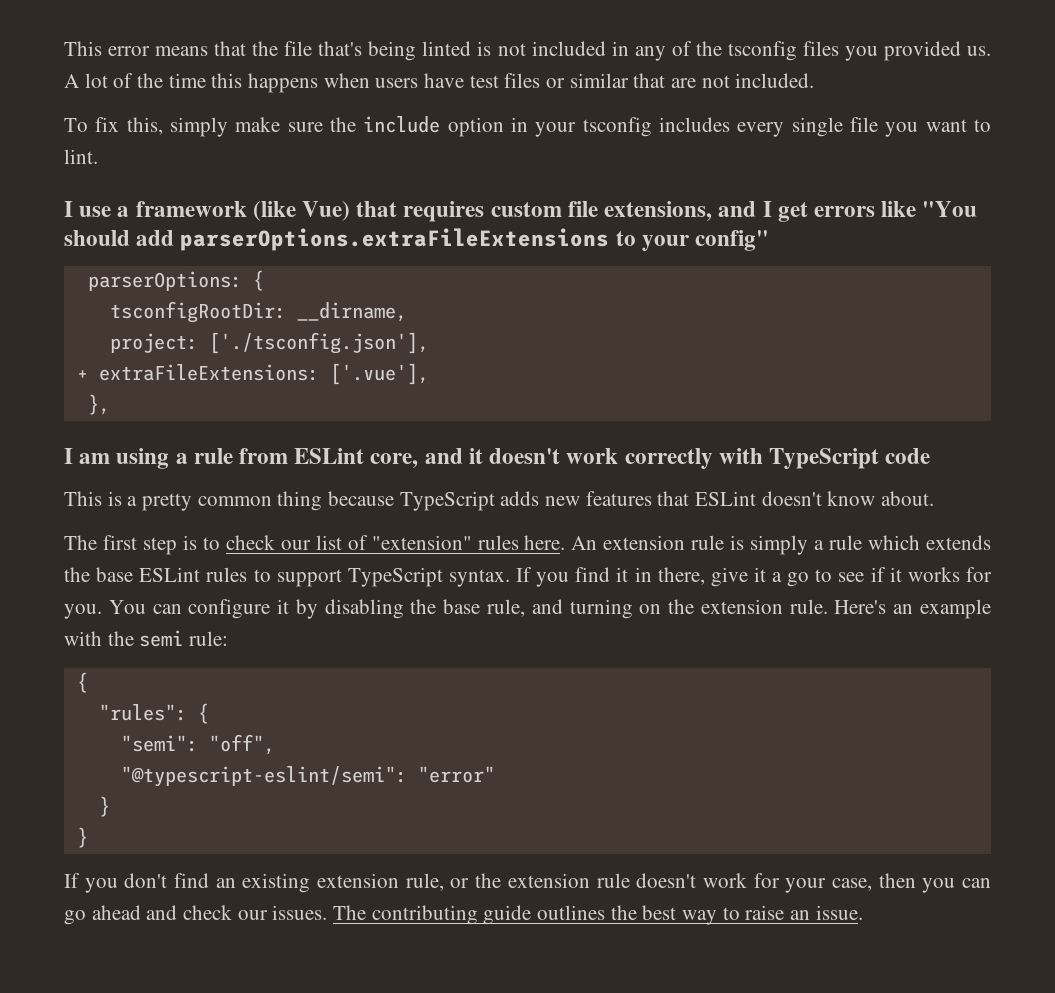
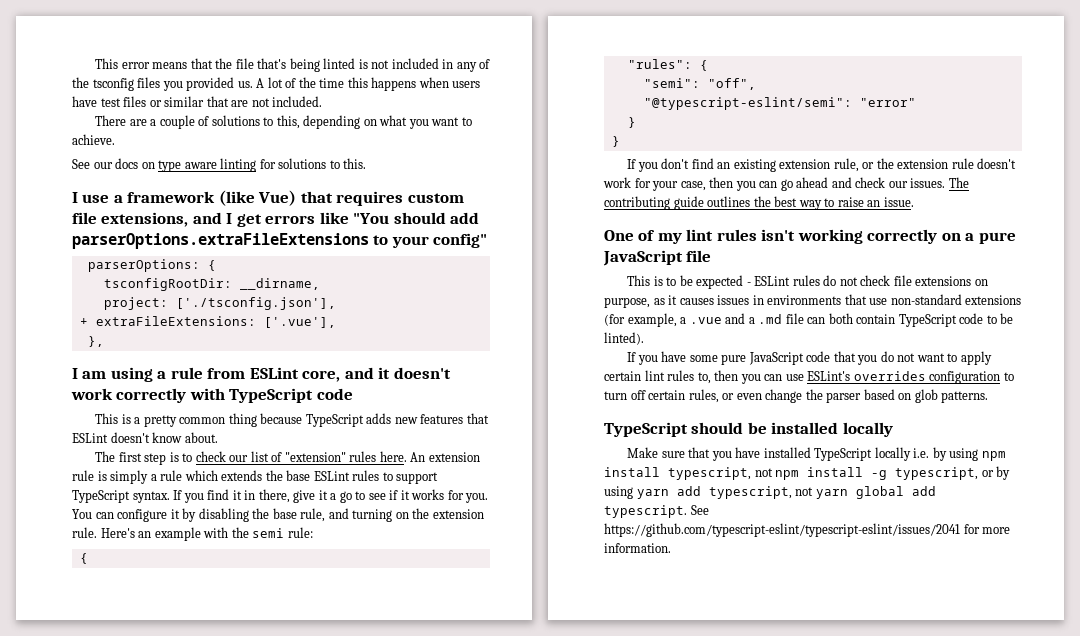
[64,116,992,137] [64,149,98,164] To fix this, simply make sure the include option in your tsconfig includes every single file you want to lint. -> [95,115,472,129] [72,134,115,145] [72,158,367,172] There are a couple of solutions to this, depending on what you want to achieve. // See our docs on type aware linting for solutions to this.
(863, 912) none -> [604,229,1016,244] [603,250,712,266] [627,275,988,289] [604,294,1022,308] [604,313,1014,327] [604,332,644,345] [627,351,992,365] [604,370,1014,384] [604,389,989,403] [604,422,893,437] [627,447,1006,461] [604,466,1011,480] [604,486,936,499] [604,505,709,518] [604,523,1011,537] [604,543,671,553] // One of my lint rules isn't working correctly on a pure JavaScript file // This is to be expected - ESLint rules do not check file extensions on purpose, as it causes issues in environments that use non-standard extensions (for example, a .vue and a .md file can both contain TypeScript code to be linted). // If you have some pure JavaScript code that you do not want to apply certain lint rules to, then you can use ESLint's overrides configuration to turn off certain rules, or even change the parser based on glob patterns. // TypeScript should be installed locally // Make sure that you have installed TypeScript locally i.e. by using npm install typescript, not npm install -g typescript, or by using yarn add typescript, not yarn global add typescript. See https://github.com/typescript-eslint/typescript-eslint/issues/2041 for more information.

